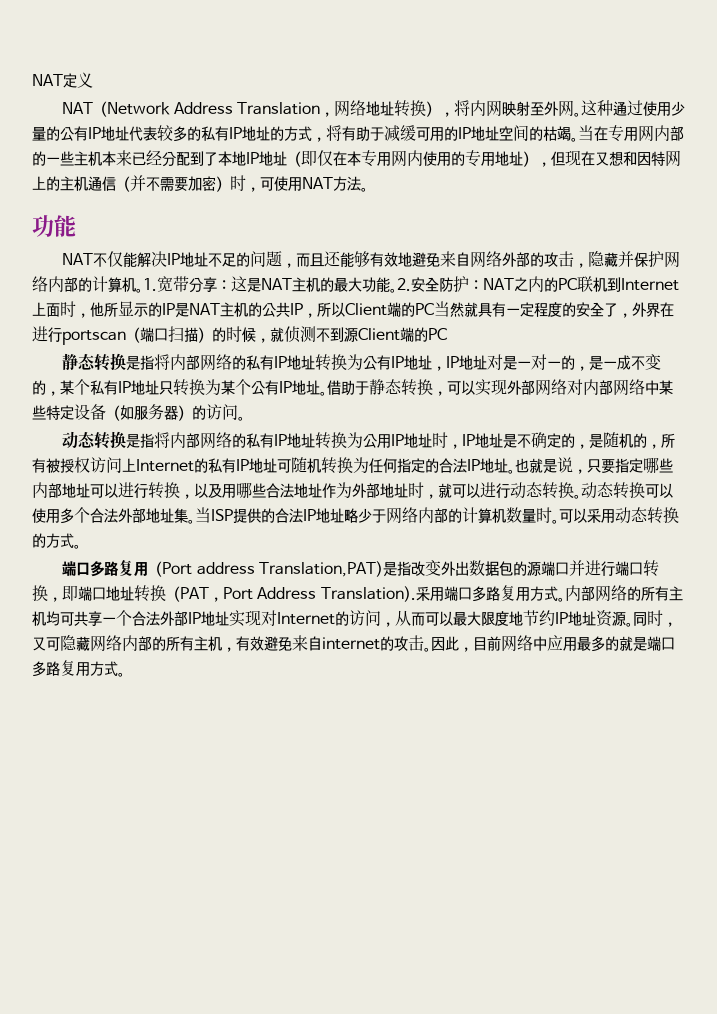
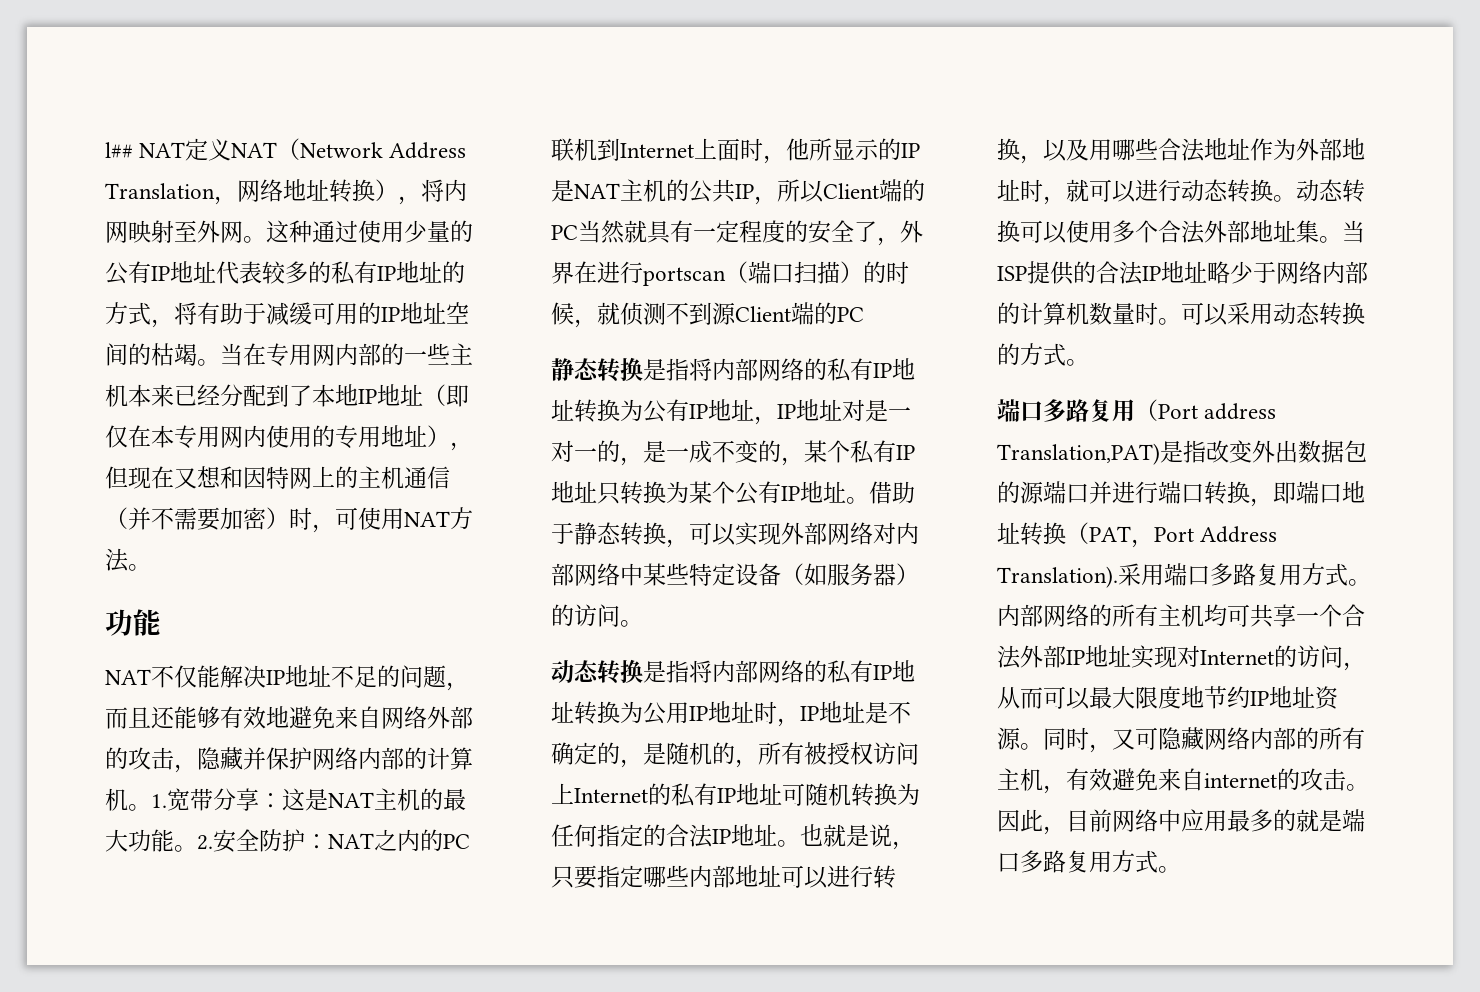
(32, 80) none -> [105,142,133,158] l##
(93, 80) // -> (232, 149) none

